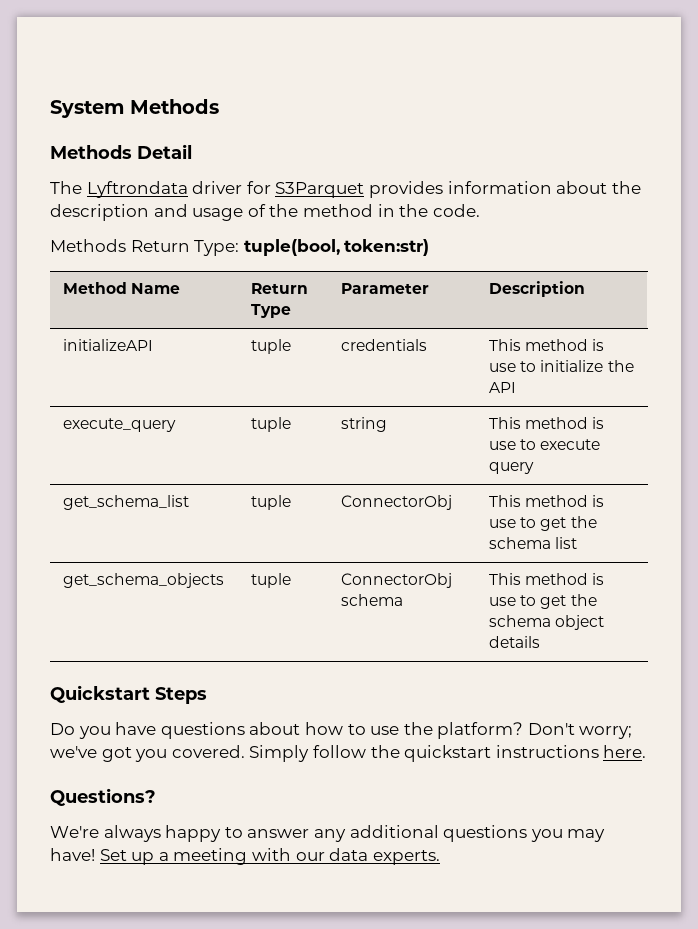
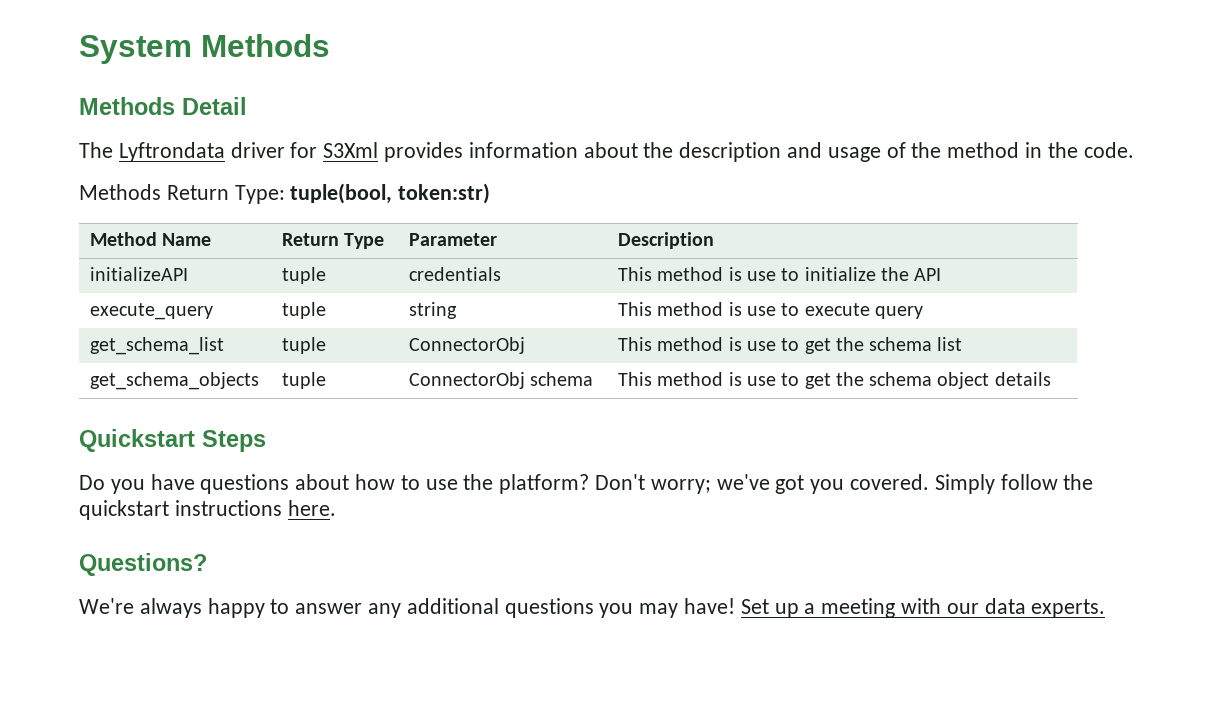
[275,182,365,198] S3Parquet -> [323,142,379,158] S3Xml

